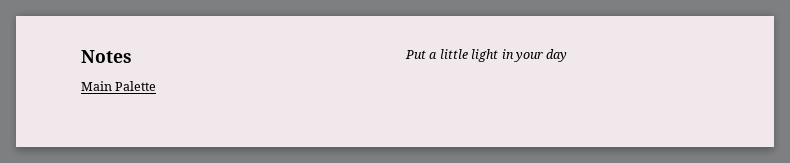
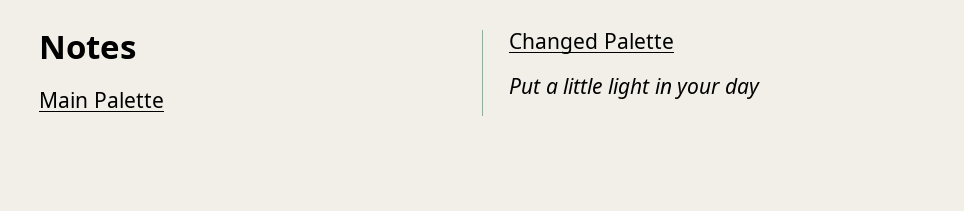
(157, 86) none -> [509,33,674,54] // Changed Palette

